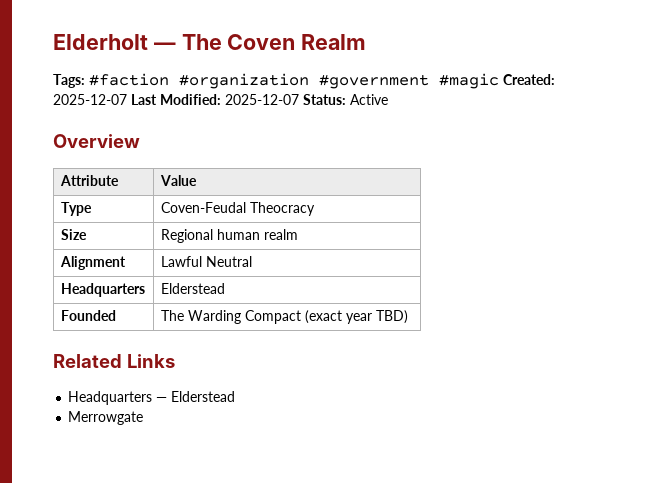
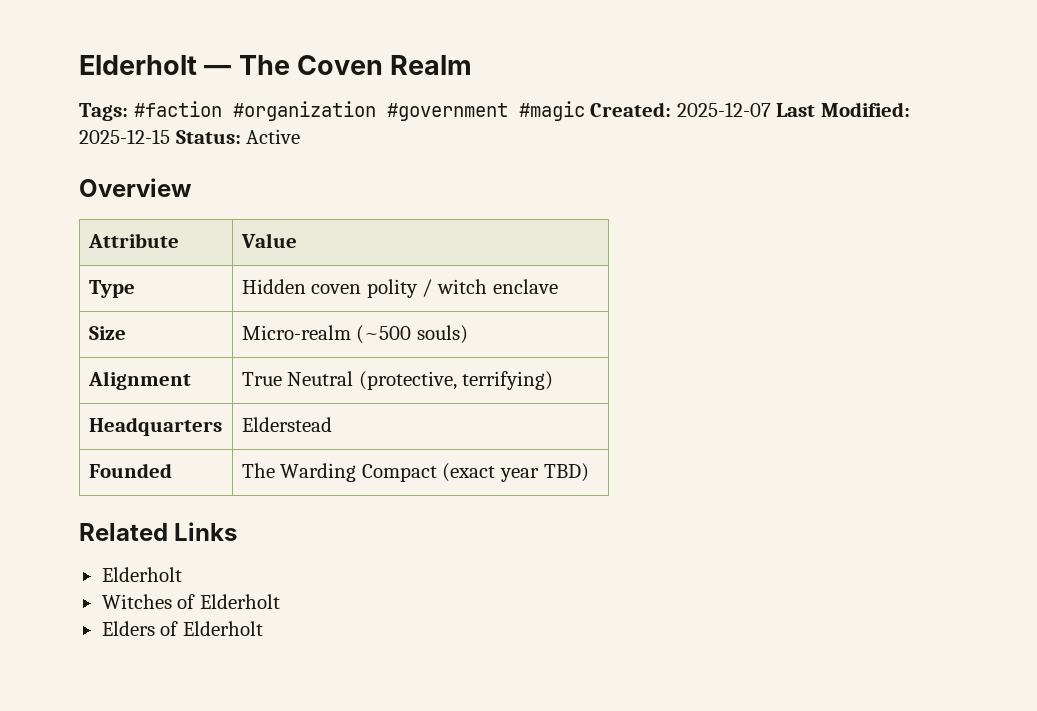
[225,94,299,105] 2025-12-07 -> [79,129,170,144] 2025-12-15
[160,202,315,216] [60,229,87,240] [160,229,298,243] Coven-Feudal Theocracy // Size | Regional human realm -> [241,279,558,298] [88,326,126,340] [241,325,468,344] Hidden coven polity / witch enclave // Size | Micro-realm (~500 souls)
[160,256,202,267] Lawful -> [241,372,282,386] True
(252, 261) none -> [358,371,554,390] (protective, terrifying)
[68,391,236,405] [68,411,144,425] Headquarters — Elderstead // Merrowgate -> [101,567,182,582] [101,594,280,609] [101,621,263,636] Elderholt // Witches of Elderholt // Elders of Elderholt

